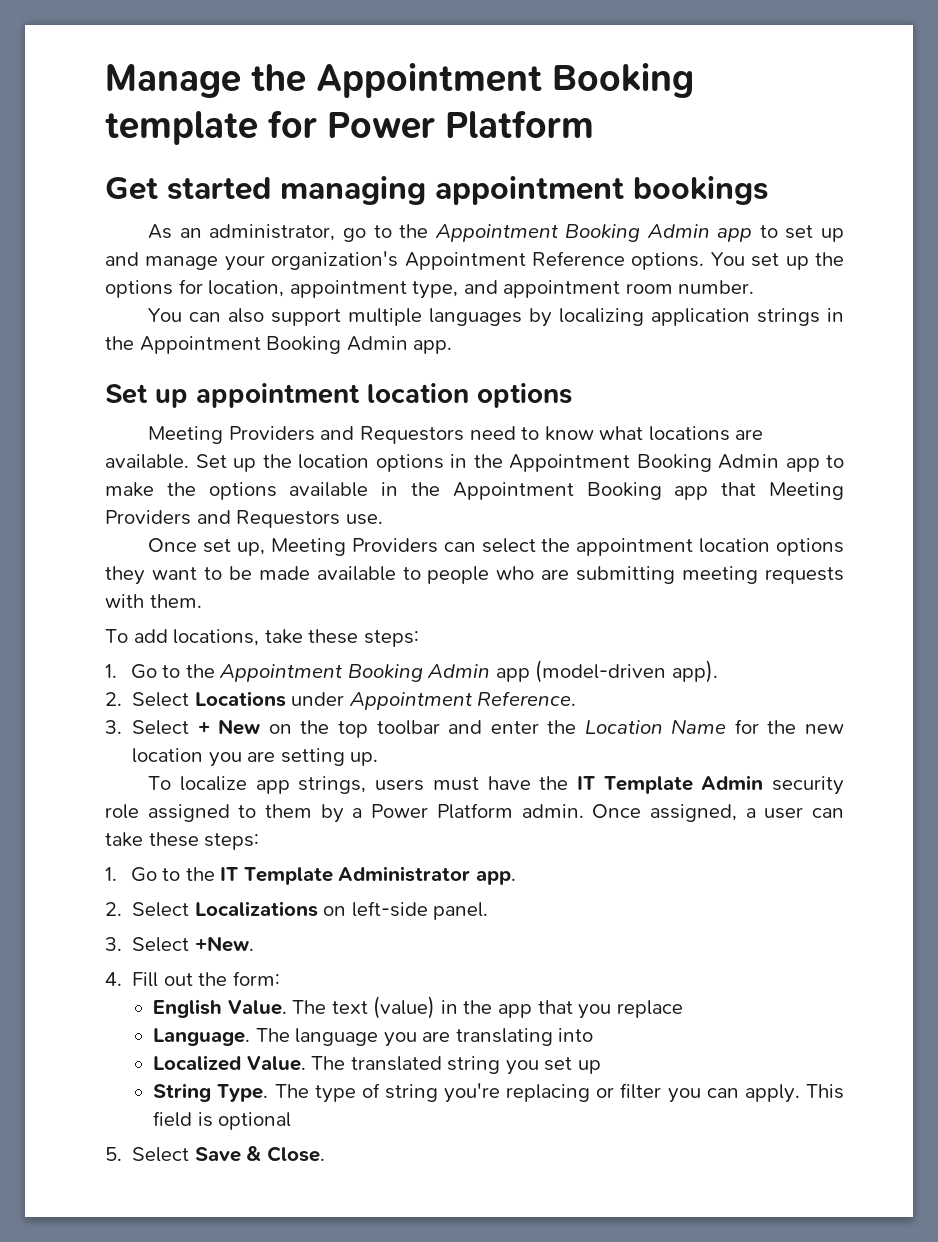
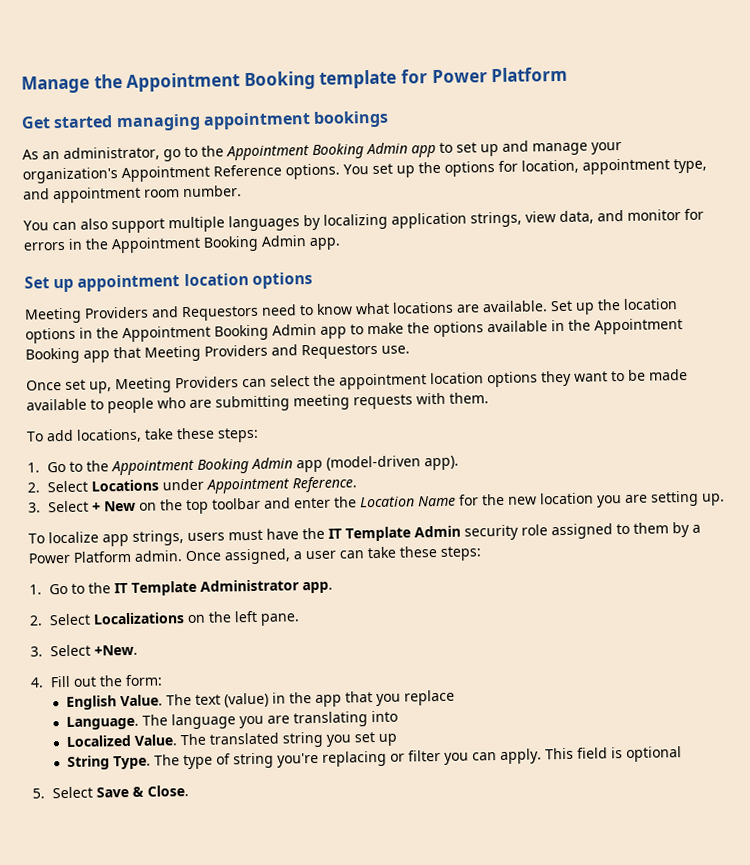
[757,308,821,326] strings -> [470,208,704,228] [23,241,66,251] strings, view data, and monitor for errors
[351,901,489,920] left-side panel. -> [207,610,300,626] the left pane.

